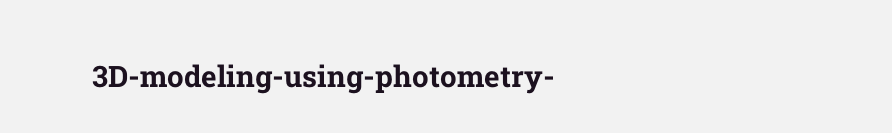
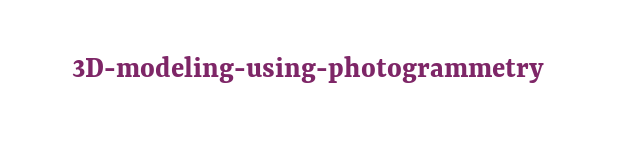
[92,64,555,94] 3D-modeling-using-photometry- -> [72,56,544,83] 3D-modeling-using-photogrammetry

